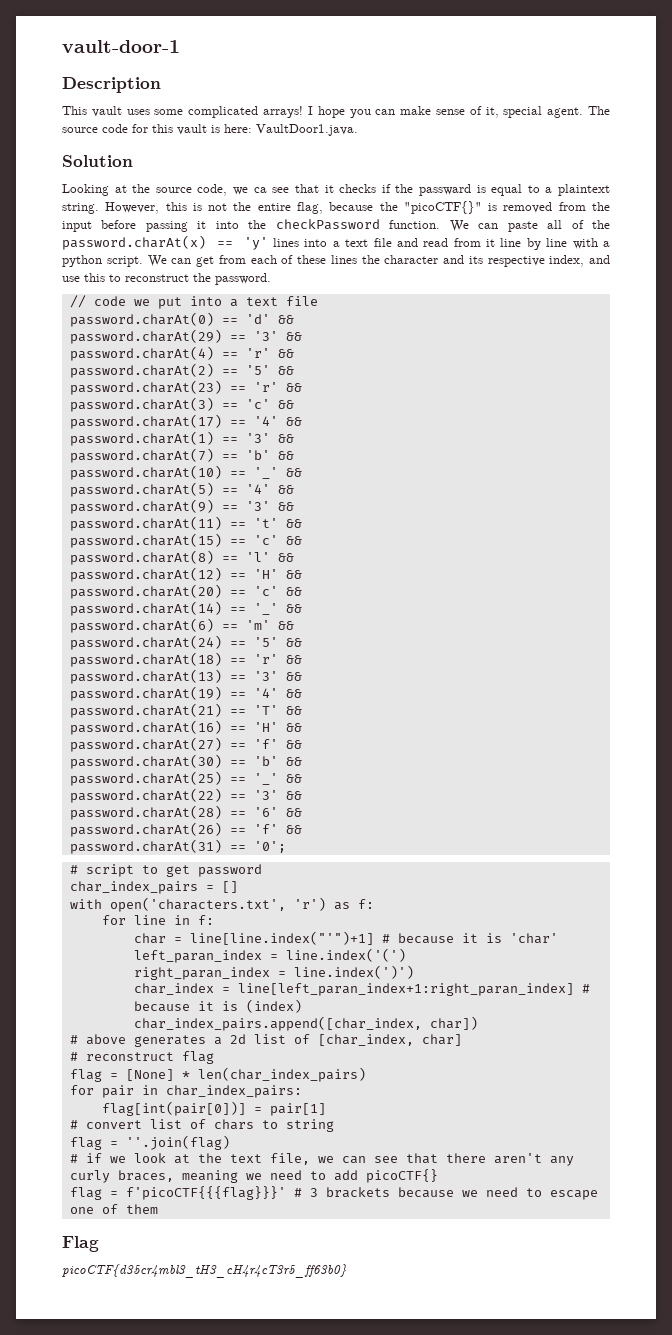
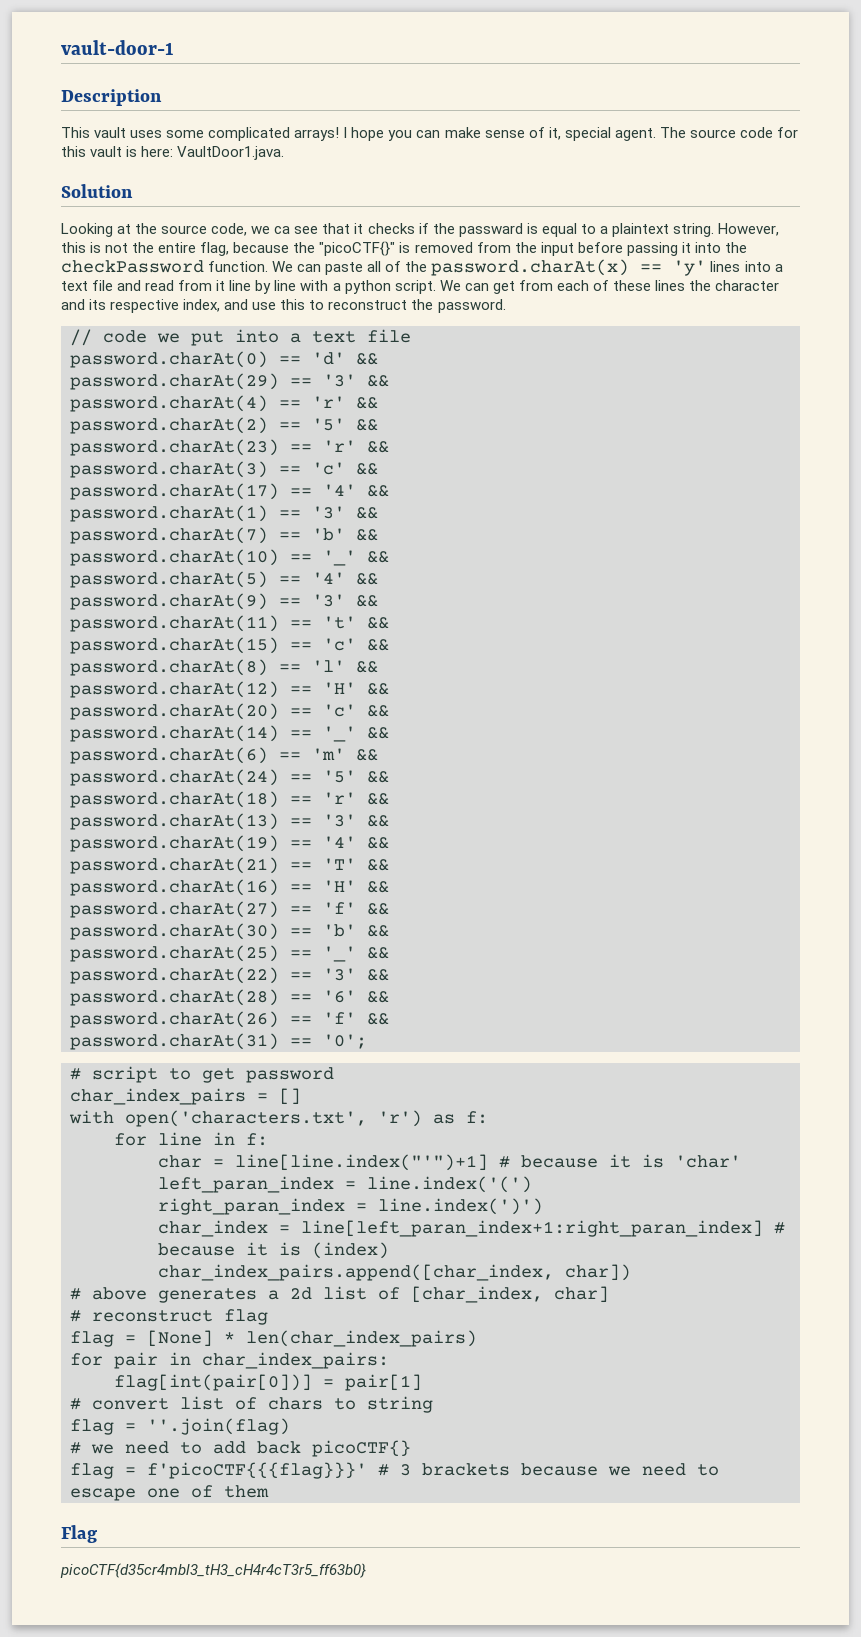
[85,1153,574,1166] [69,1170,238,1183] if we look at the text file, we can see that there aren't any curly braces, meaning -> (81, 1448) none
(358, 1175) none -> [257,1441,301,1454] back

